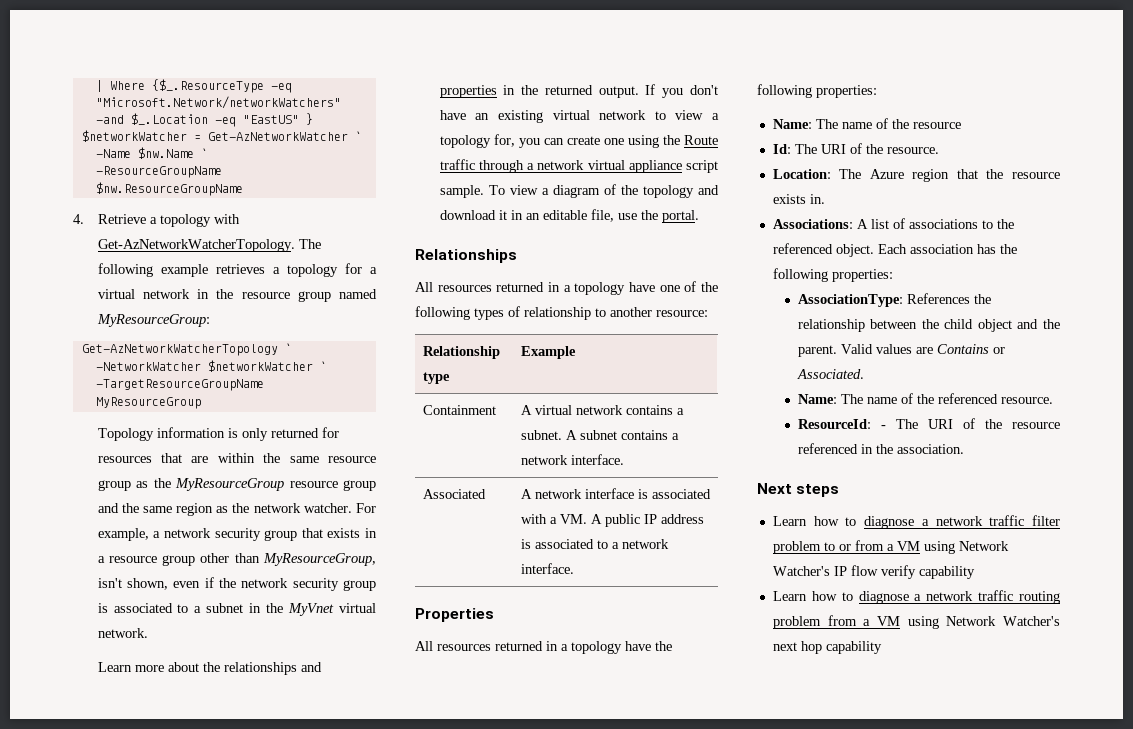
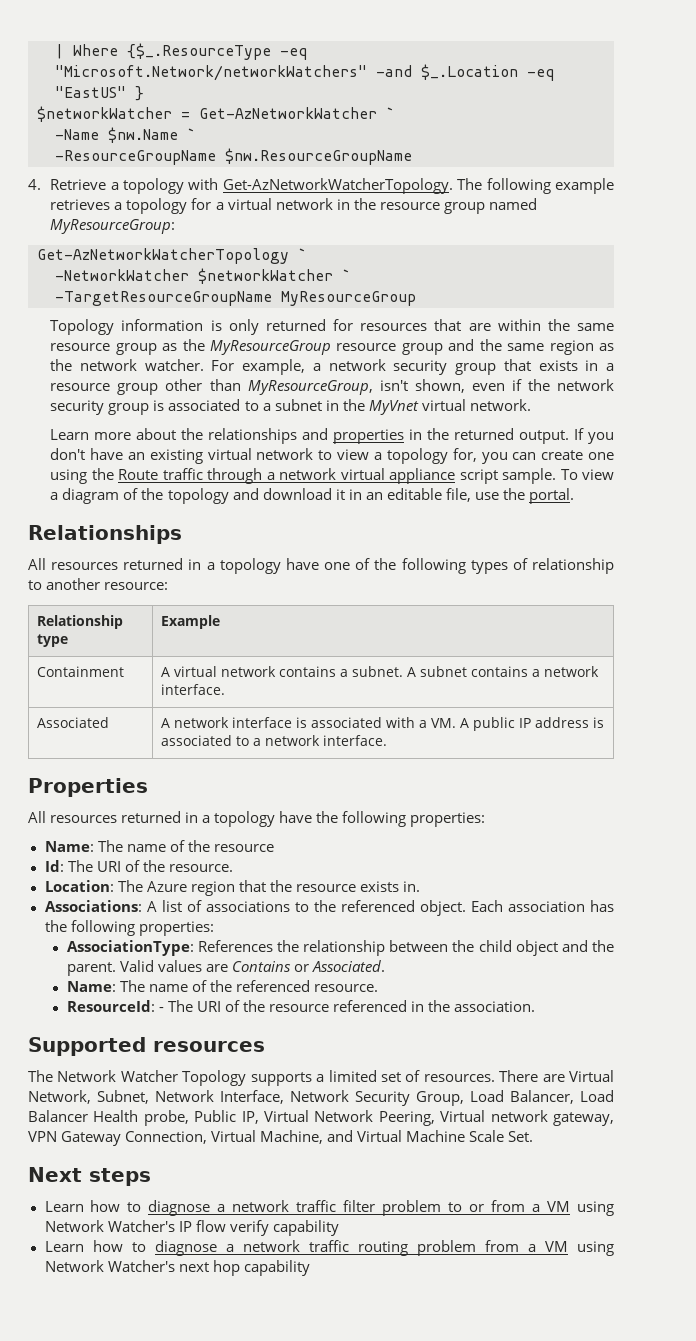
(964, 449) none -> [28,1037,265,1056] [28,1070,614,1086] [28,1090,614,1106] [28,1110,614,1126] [28,1130,534,1146] // Supported resources // The Network Watcher Topology supports a limited set of resources. There are Virtual Network, Subnet, Network Interface, Network Security Group, Load Balancer, Load Balancer Health probe, Public IP, Virtual Network Peering, Virtual network gateway, VPN Gateway Connection, Virtual Machine, and Virtual Machine Scale Set.

